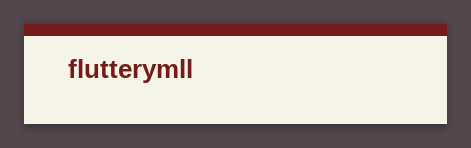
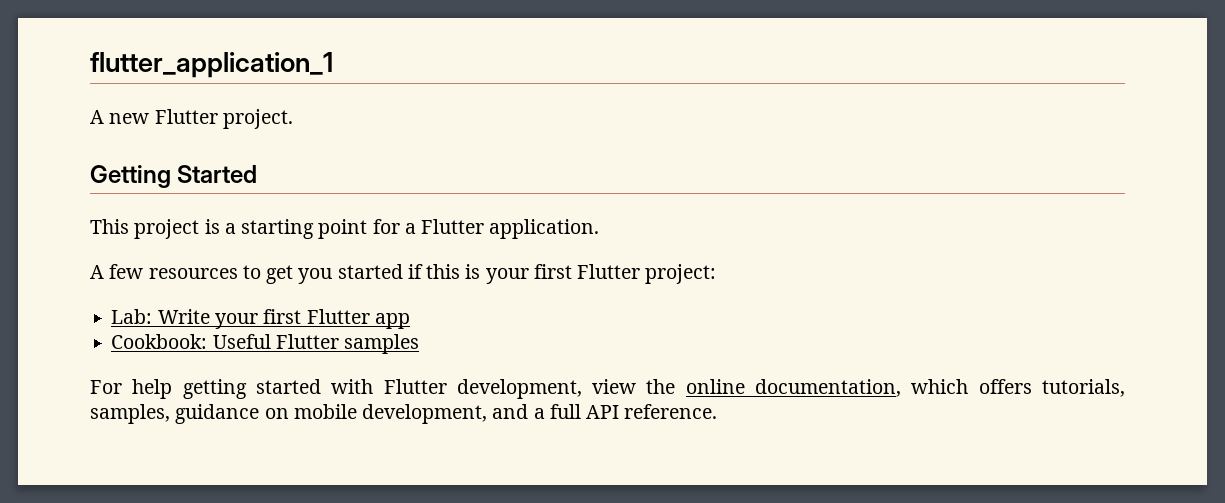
[68,59,193,83] flutterymll -> [90,52,333,78] [90,109,293,129] [90,165,258,188] [90,219,600,239] [90,264,717,284] [111,309,410,329] [111,334,420,354] [90,379,1125,399] [90,404,718,424] flutter_application_1 // A new Flutter project. // Getting Started // This project is a starting point for a Flutter application. // A few resources to get you started if this is your first Flutter project: // Lab: Write your first Flutter app // Cookbook: Useful Flutter samples // For help getting started with Flutter development, view the online documentation, which offers tutorials, samples, guidance on mobile development, and a full API reference.

